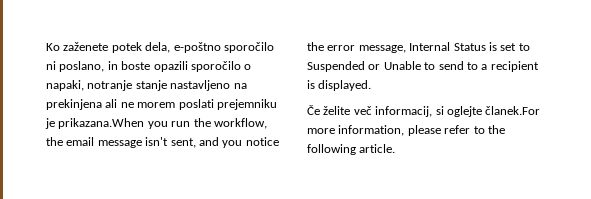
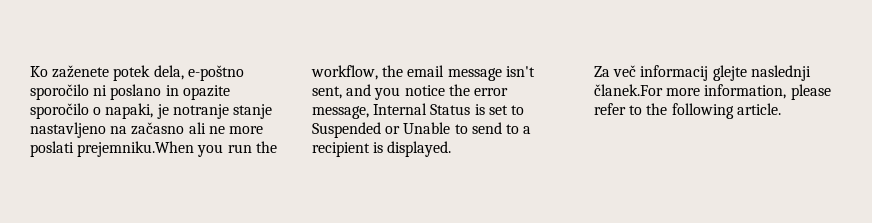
[59,61,188,72] poslano, in boste opazili -> [110,84,230,100] poslano in opazite
(84, 85) none -> [156,104,169,119] je
[46,99,102,110] prekinjena -> [131,122,185,135] začasno
[137,99,277,110] [45,118,145,129] morem poslati prejemniku je prikazana.When -> [228,126,263,134] [30,141,195,157] more poslati prejemniku.When
[307,105,482,117] Če želite več informacij, si oglejte -> [594,65,811,81] Za več informacij glejte naslednji

